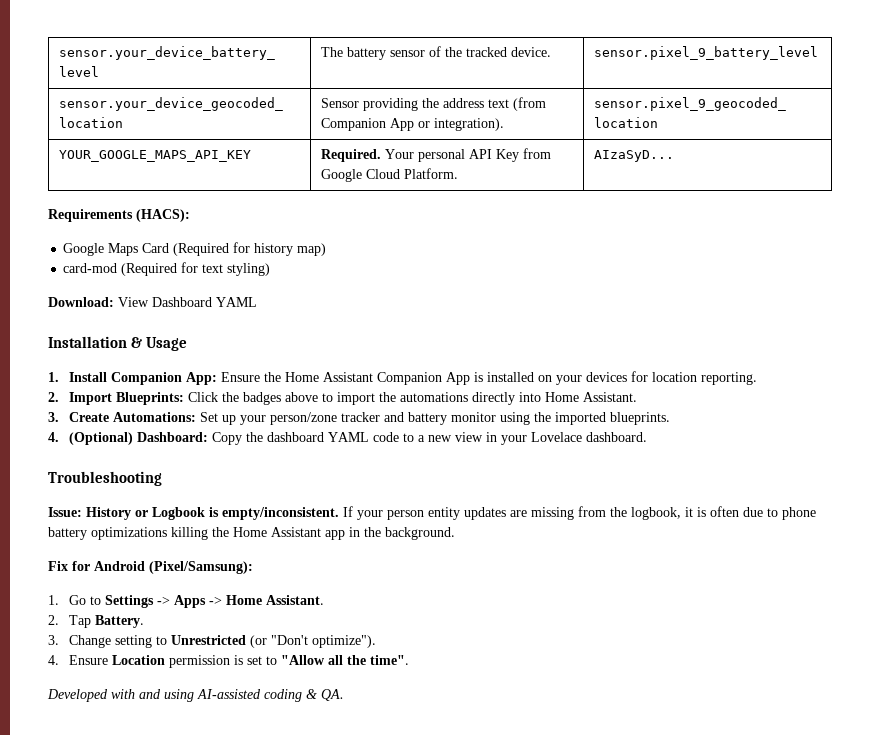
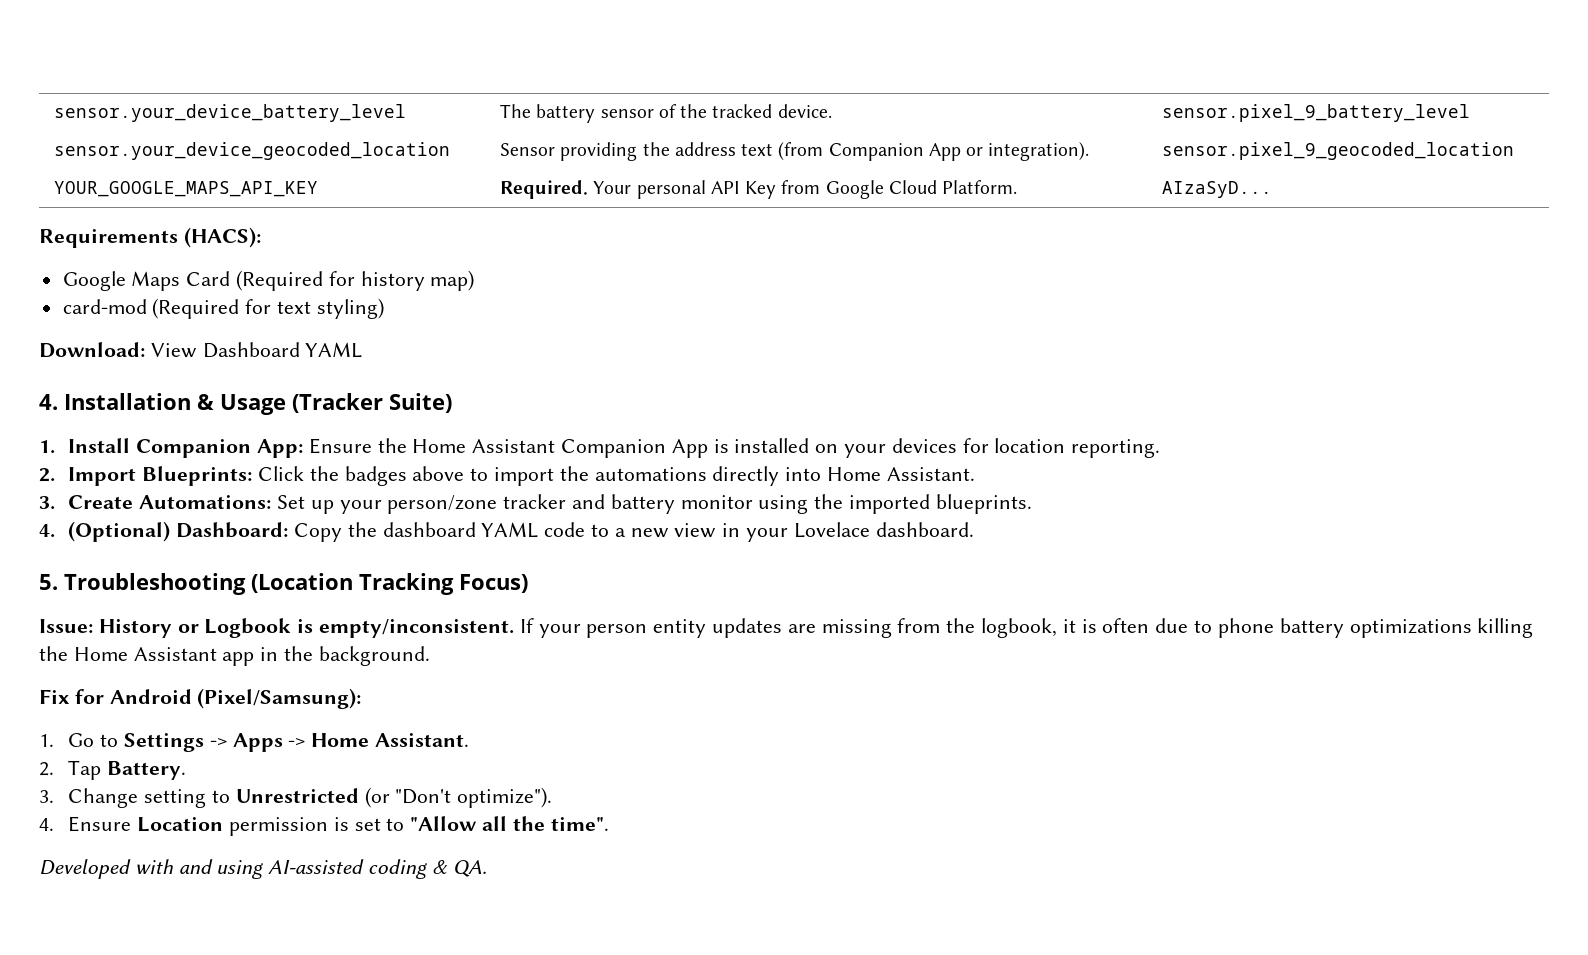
(257, 302) none -> [39,394,58,410] 4.
(188, 344) none -> [292,393,452,413] (Tracker Suite)
(647, 437) none -> [39,574,58,590] 5.
(162, 478) none -> [250,573,528,595] (Location Tracking Focus)

